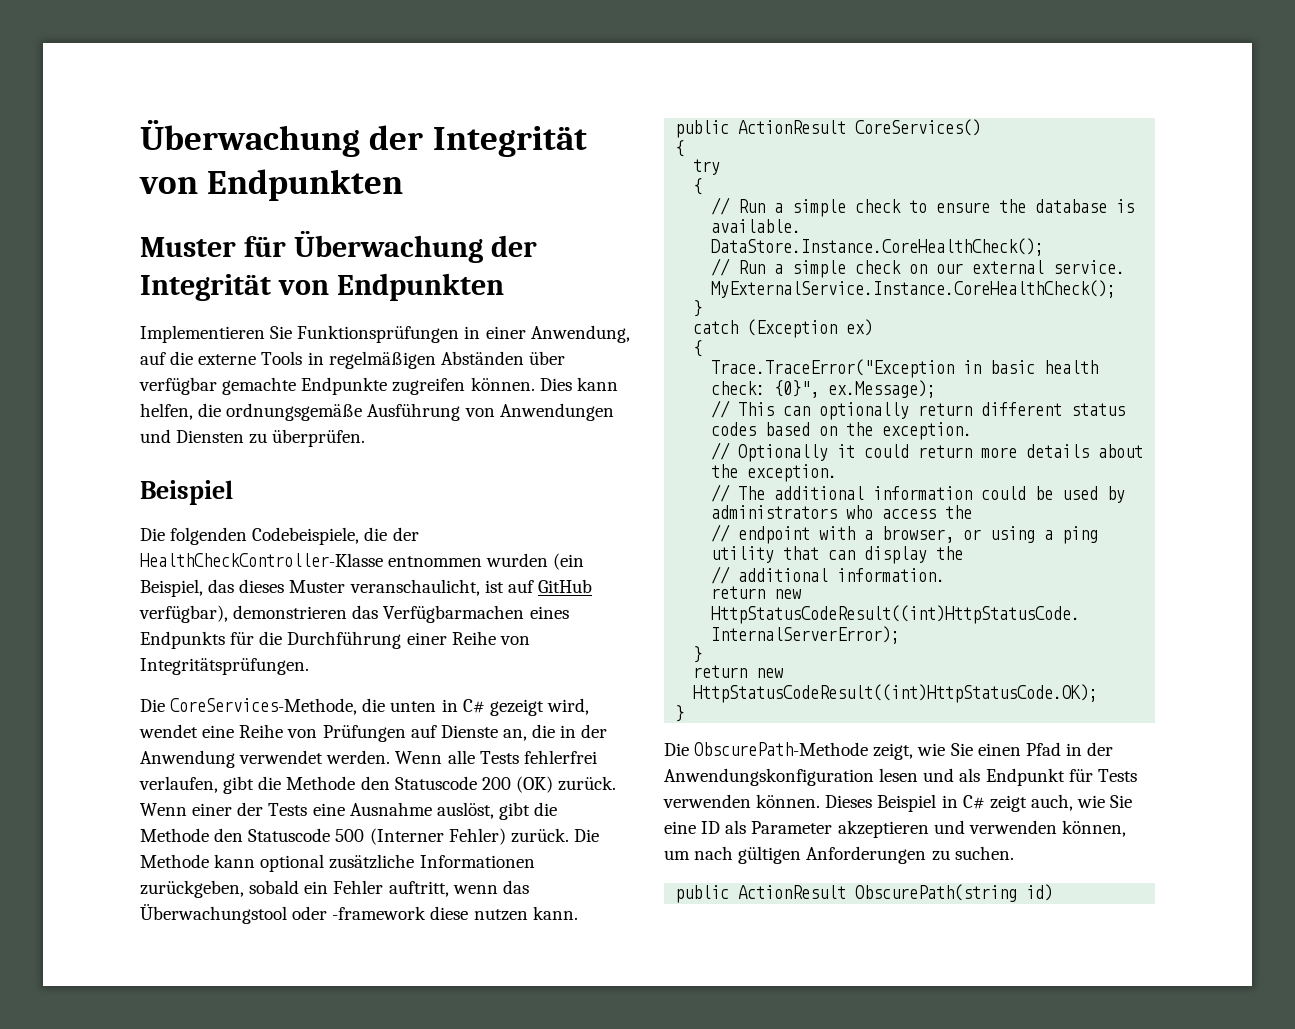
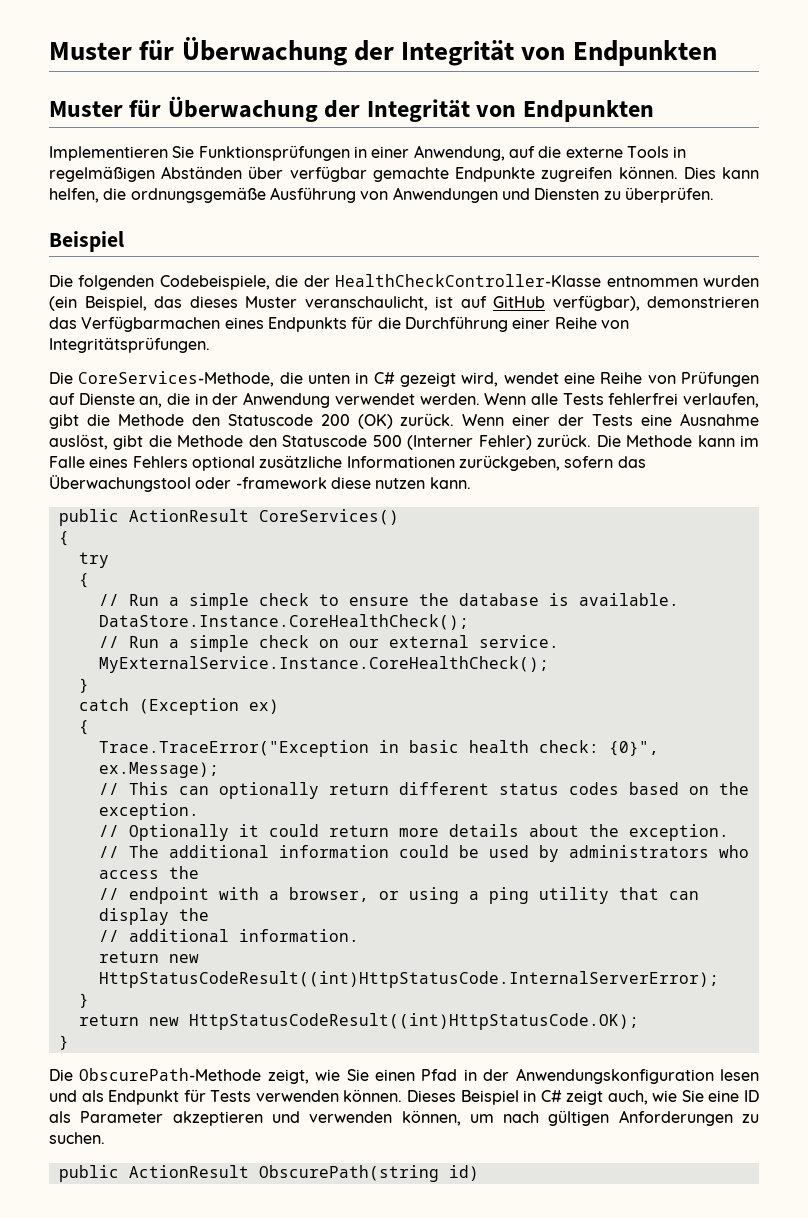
(140, 138) none -> [49,40,175,60] Muster für
[260,854,535,872] [140,880,498,898] optional zusätzliche Informationen zurückgeben, sobald ein Fehler auftritt, wenn -> [739,435,759,447] [49,455,614,471] im Falle eines Fehlers optional zusätzliche Informationen zurückgeben, sofern

